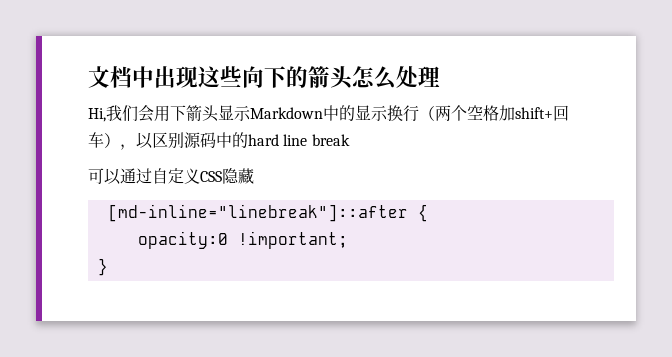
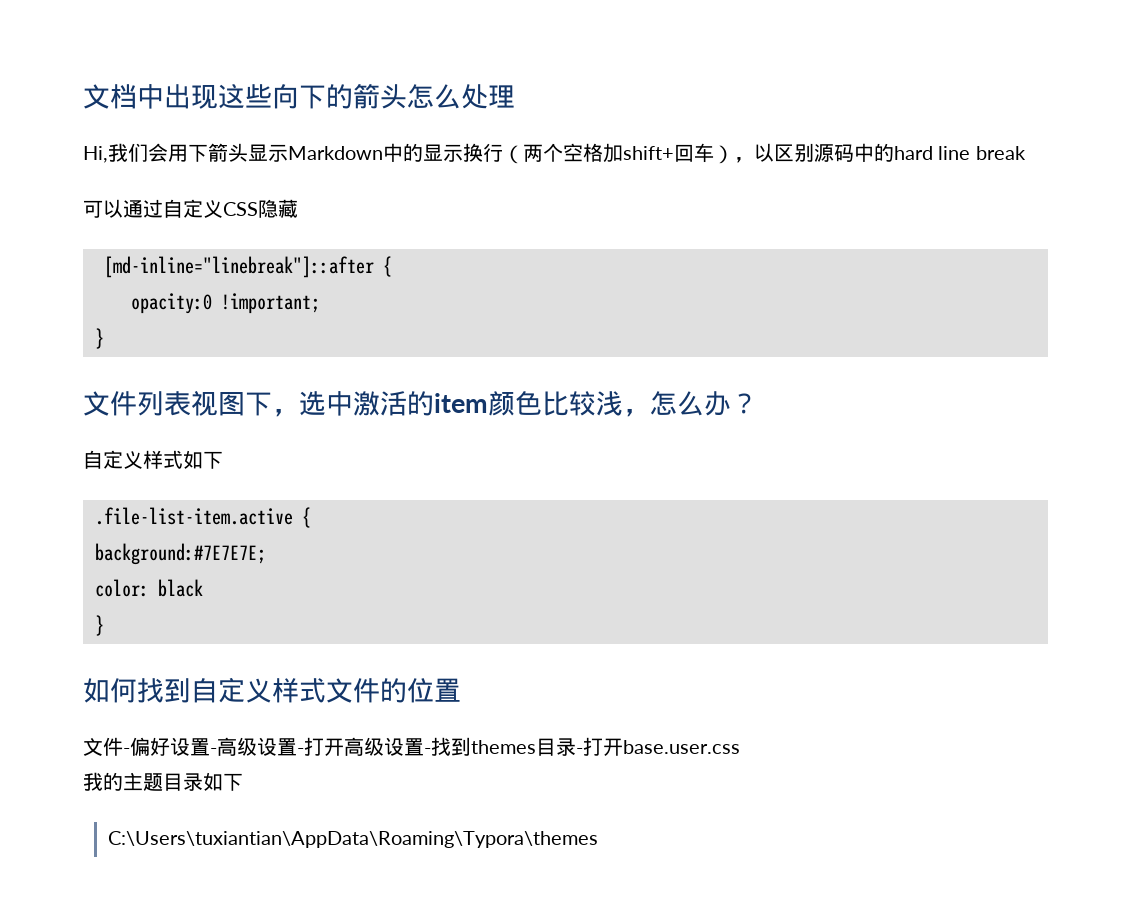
(108, 267) none -> [83,390,758,417] [83,450,223,469] [95,507,311,528] [95,543,266,565] [95,579,203,597] [95,615,104,636] [83,677,461,703] [83,737,740,756] [83,772,243,791] [107,831,598,848] // 文件列表视图下，选中激活的item颜色比较浅，怎么办？ // 自定义样式如下 // .file-list-item.active { // background:#7E7E7E; // color: black // } // 如何找到自定义样式文件的位置 // 文件-偏好设置-高级设置-打开高级设置-找到themes目录-打开base.user.css // 我的主题目录如下 // C:\Users\tuxiantian\AppData\Roaming\Typora\themes

